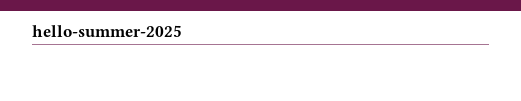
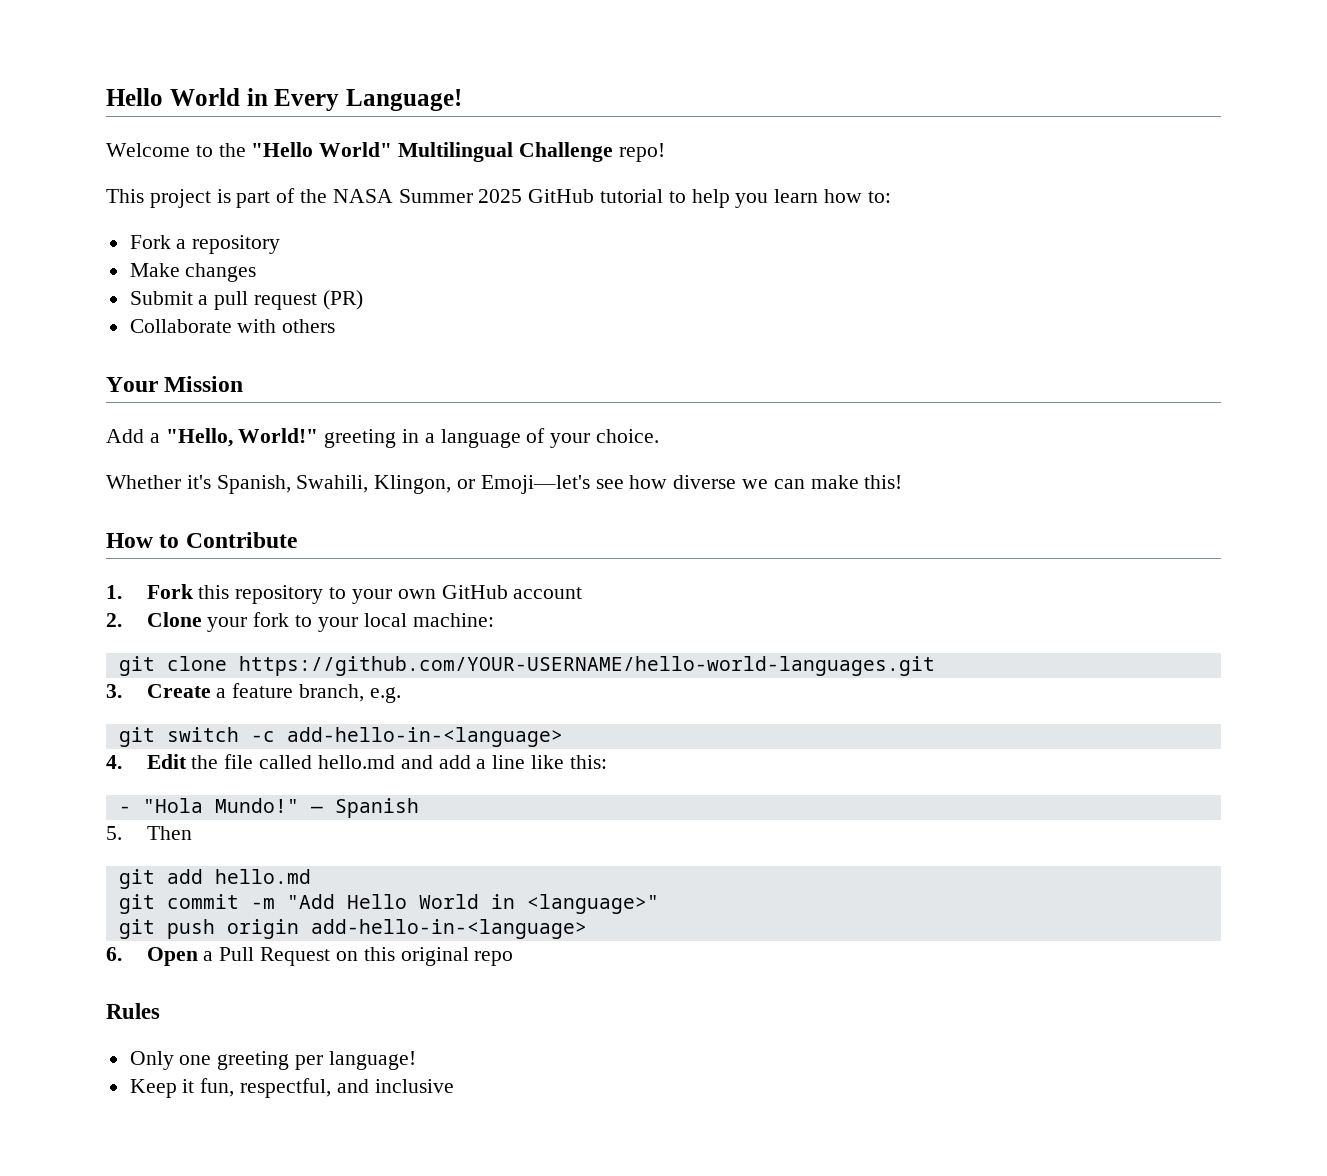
[32,25,182,37] hello-summer-2025 -> [106,88,462,111] [106,142,665,162] [106,188,891,208] [129,235,281,254] [129,263,257,282] [129,290,363,310] [129,319,336,333] [106,376,244,392] [106,428,660,448] [106,475,903,494] [106,532,297,548] [106,584,583,604] [106,612,494,632] [118,656,935,676] [106,683,401,703] [118,727,563,747] [106,754,607,769] [118,798,419,818] [106,826,192,840] [118,869,311,889] [118,894,659,914] [118,919,587,939] [106,947,514,966] [106,1003,160,1019] [129,1051,416,1070] [129,1078,454,1098] Hello World in Every Language! // Welcome to the "Hello World" Multilingual Challenge repo! // This project is part of the NASA Summer 2025 GitHub tutorial to help you learn how to: // Fork a repository // Make changes // Submit a pull request (PR) // Collaborate with others // Your Mission // Add a "Hello, World!" greeting in a language of your choice. // Whether it's Spanish, Swahili, Klingon, or Emoji—let's see how diverse we can make this! // How to Contribute // 1. Fork this repository to your own GitHub account // 2. Clone your fork to your local machine: // git clone https://github.com/YOUR-USERNAME/hello-world-languages.git // 3. Create a feature branch, e.g. // git switch -c add-hello-in-<language> // 4. Edit the file called hello.md and add a line like this: // - "Hola Mundo!" — Spanish // 5. Then // git add hello.md // git commit -m "Add Hello World in <language>" // git push origin add-hello-in-<language> // 6. Open a Pull Request on this original repo // Rules // Only one greeting per language! // Keep it fun, respectful, and inclusive

